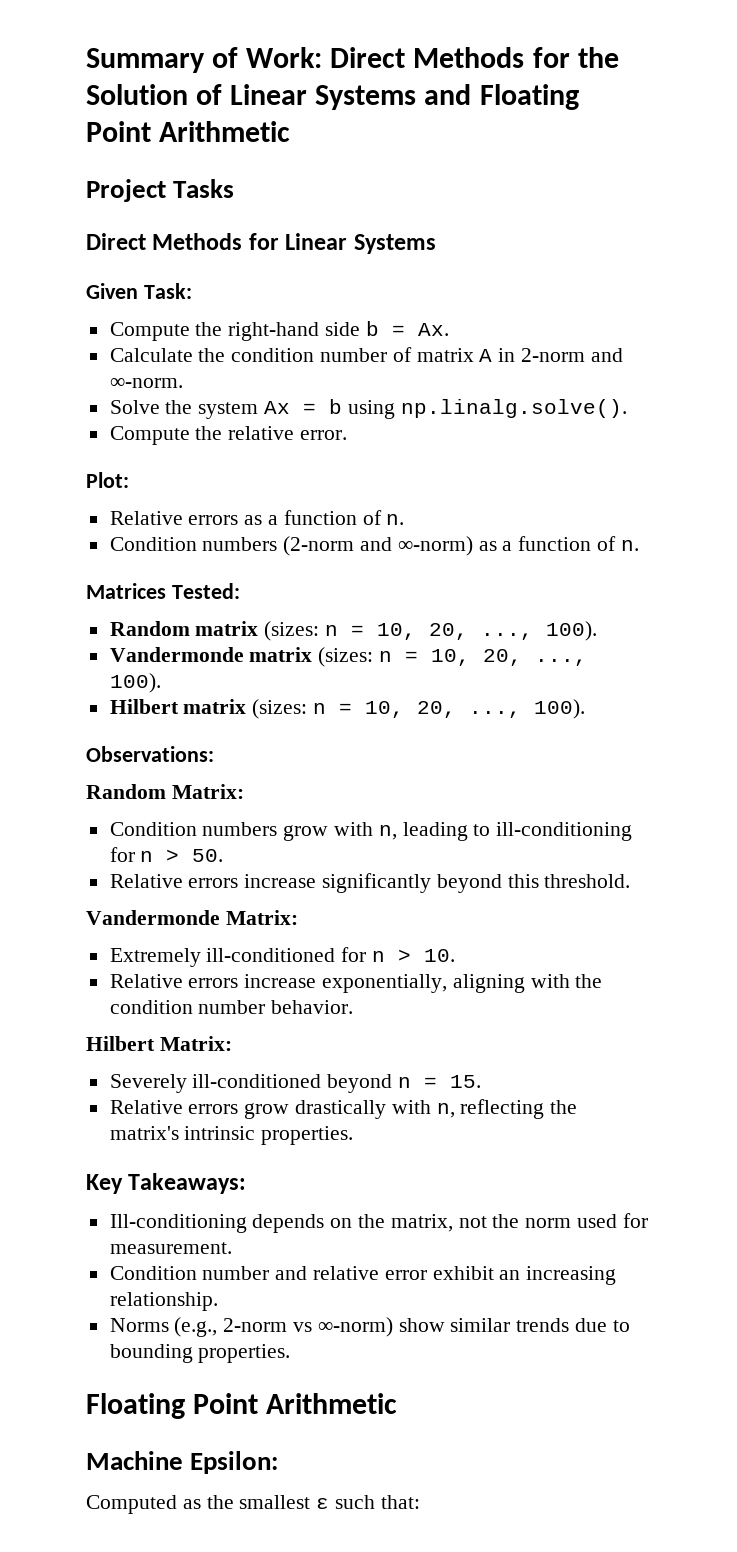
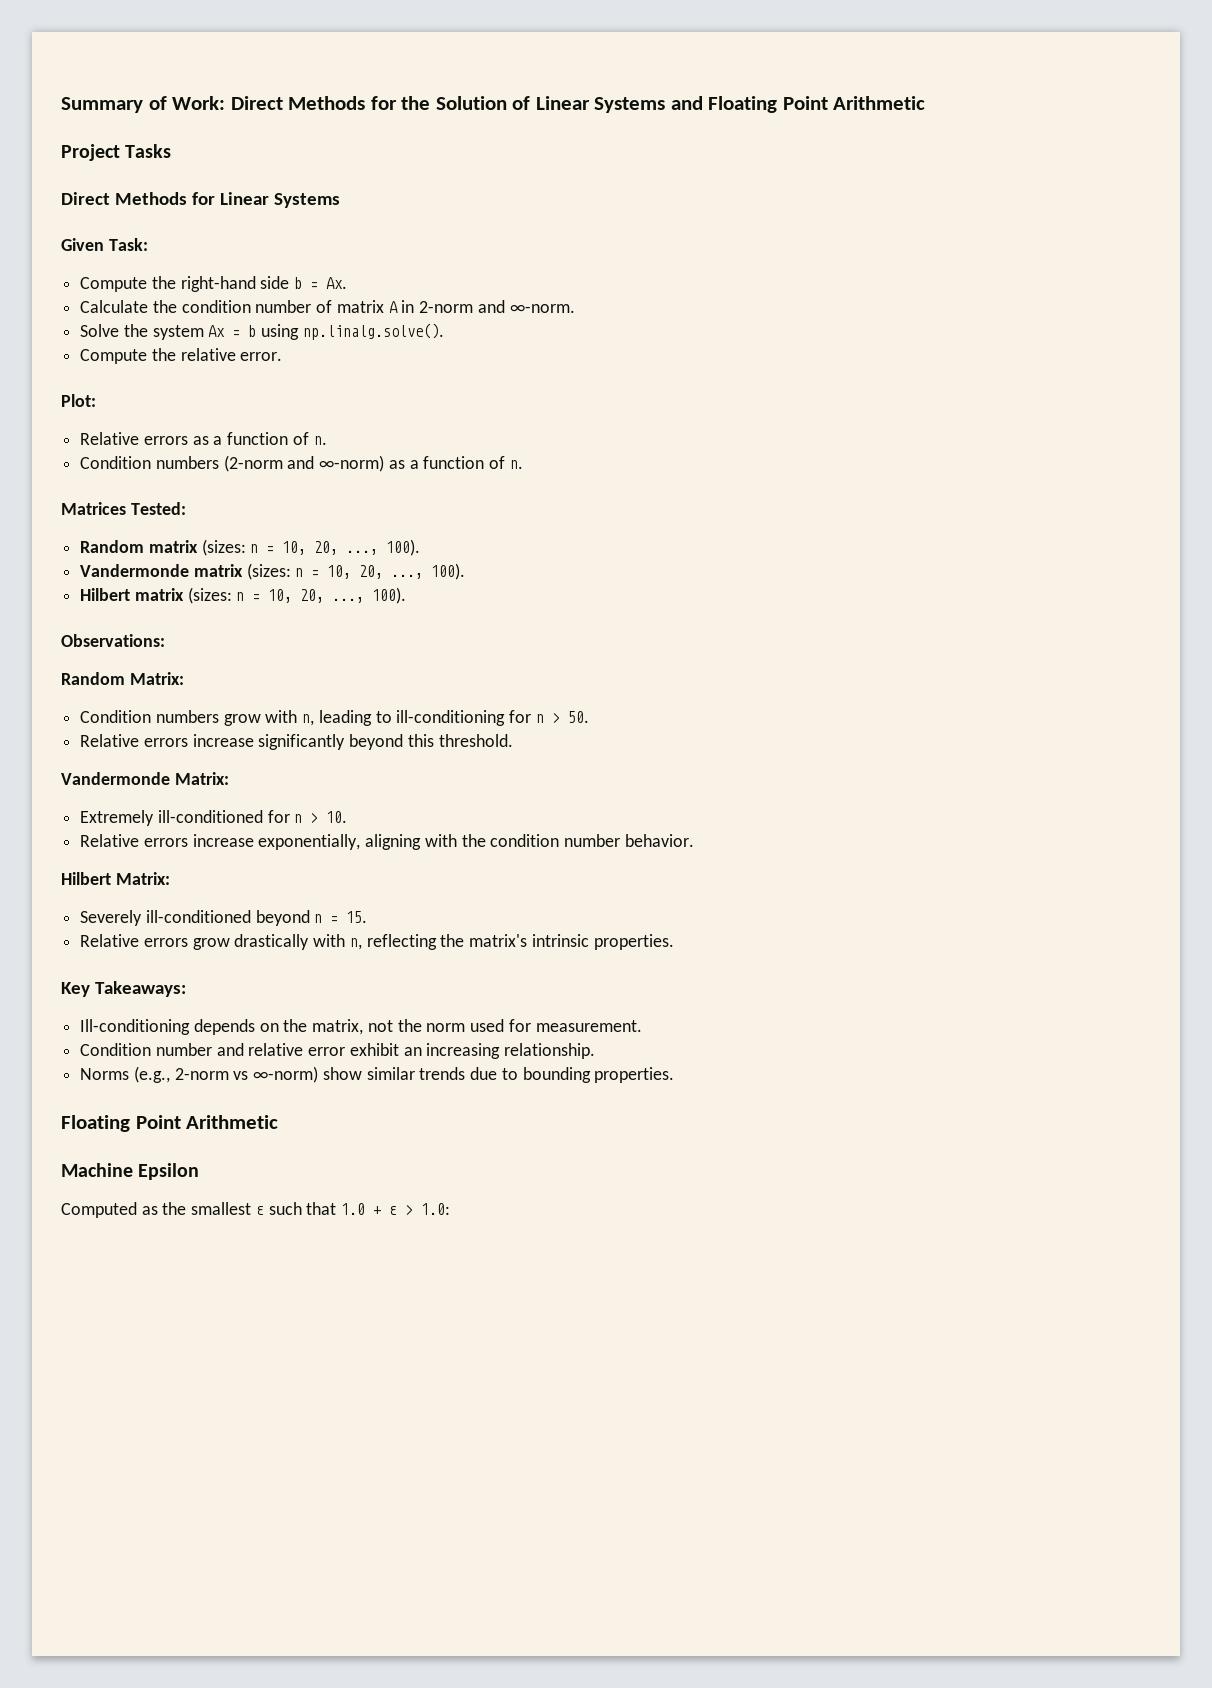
[190,1451,279,1474] Epsilon: -> [138,1163,200,1180] Epsilon
[380,1495,420,1509] that: -> [306,1202,451,1215] that 1.0 + ε > 1.0:

